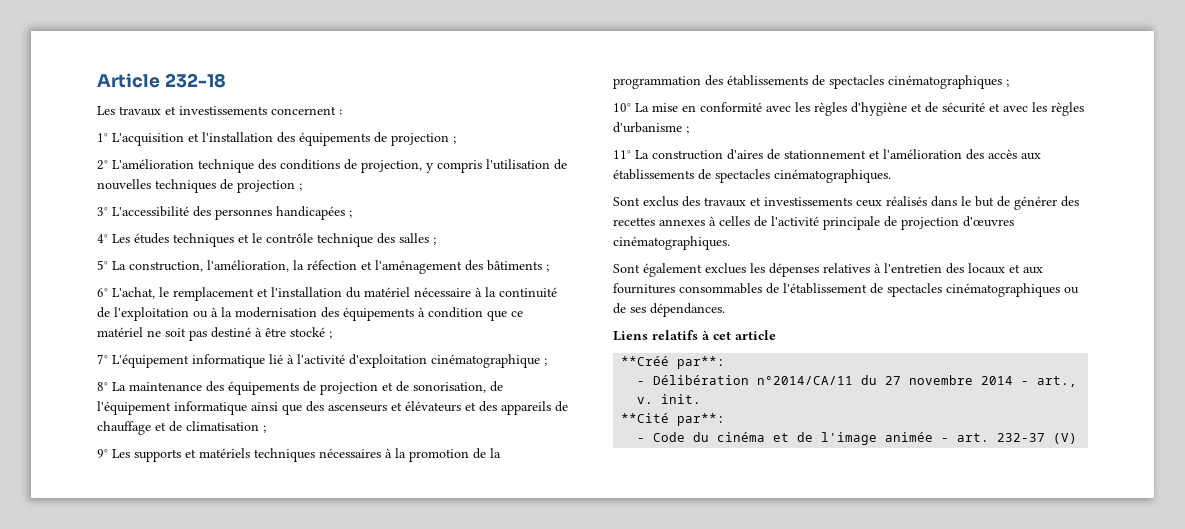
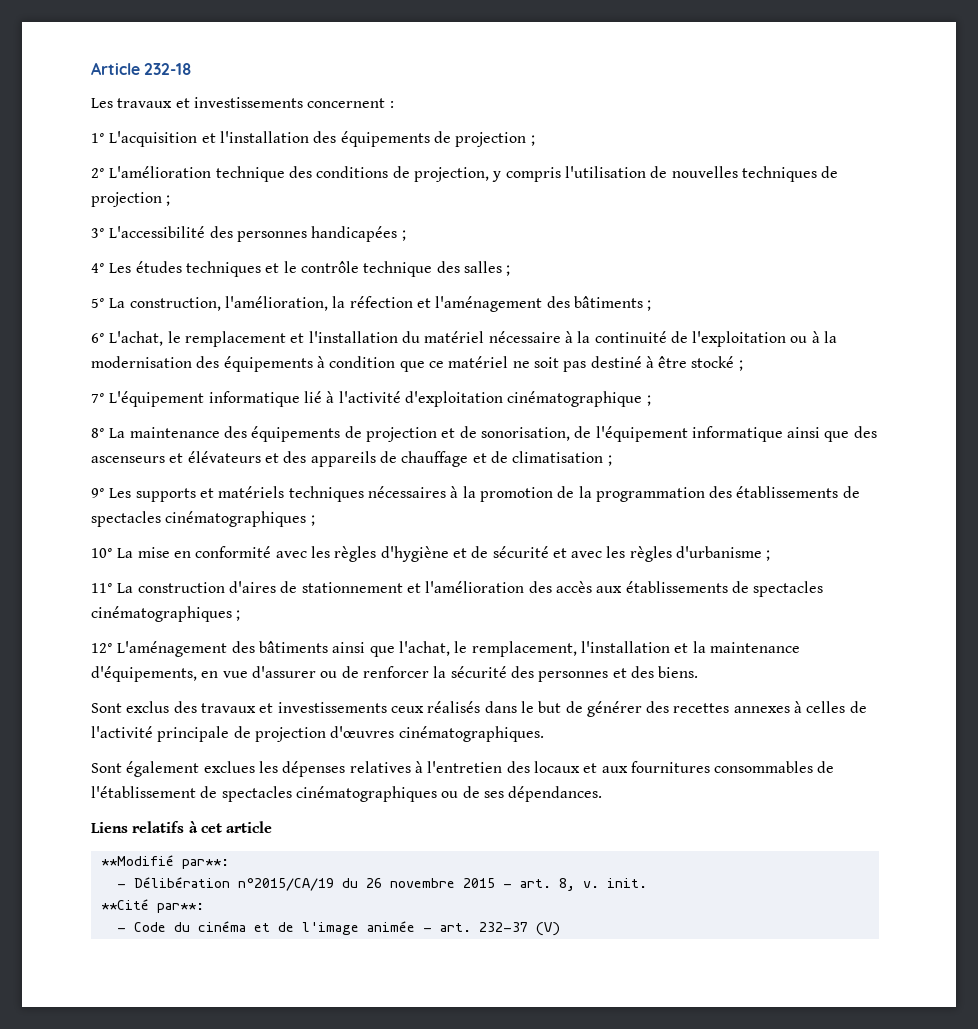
[774,169,891,183] cinématographiques. -> [91,606,241,622] [91,641,800,657] [91,666,699,682] cinématographiques ; // 12° L'aménagement des bâtiments ainsi que l'achat, le remplacement, l'installation et la maintenance d'équipements, en vue d'assurer ou de renforcer la sécurité des personnes et des biens.
[621,356,670,366] **Créé -> [100,855,174,866] **Modifié
[757,375,1078,387] n°2014/CA/11 du 27 novembre 2014 - art., -> [237,878,575,891] n°2015/CA/19 du 26 novembre 2015 - art. 8,

